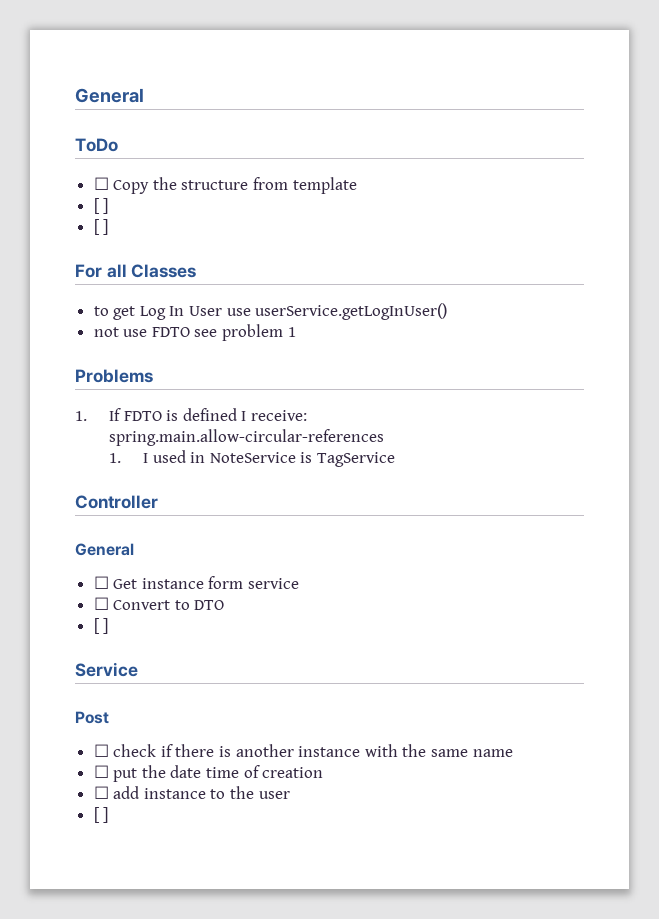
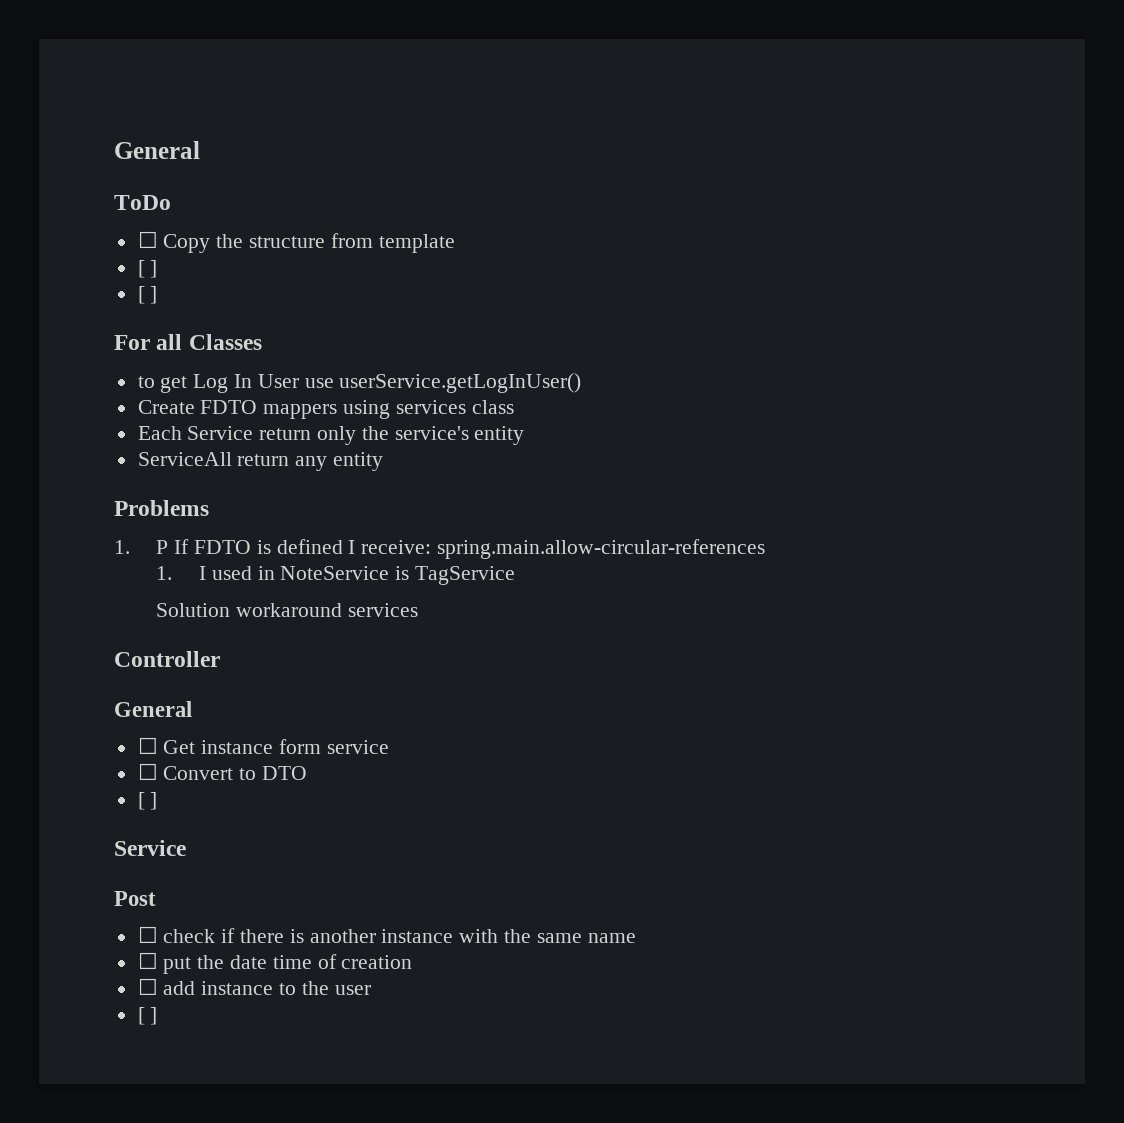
[93,324,296,341] not use FDTO see problem 1 -> [137,400,514,419] [137,426,525,445] [137,452,384,471] Create FDTO mappers using services class // Each Service return only the service's entity // ServiceAll return any entity
(87, 416) none -> [156,540,169,554] P
(395, 459) none -> [156,603,419,617] // Solution workaround services

